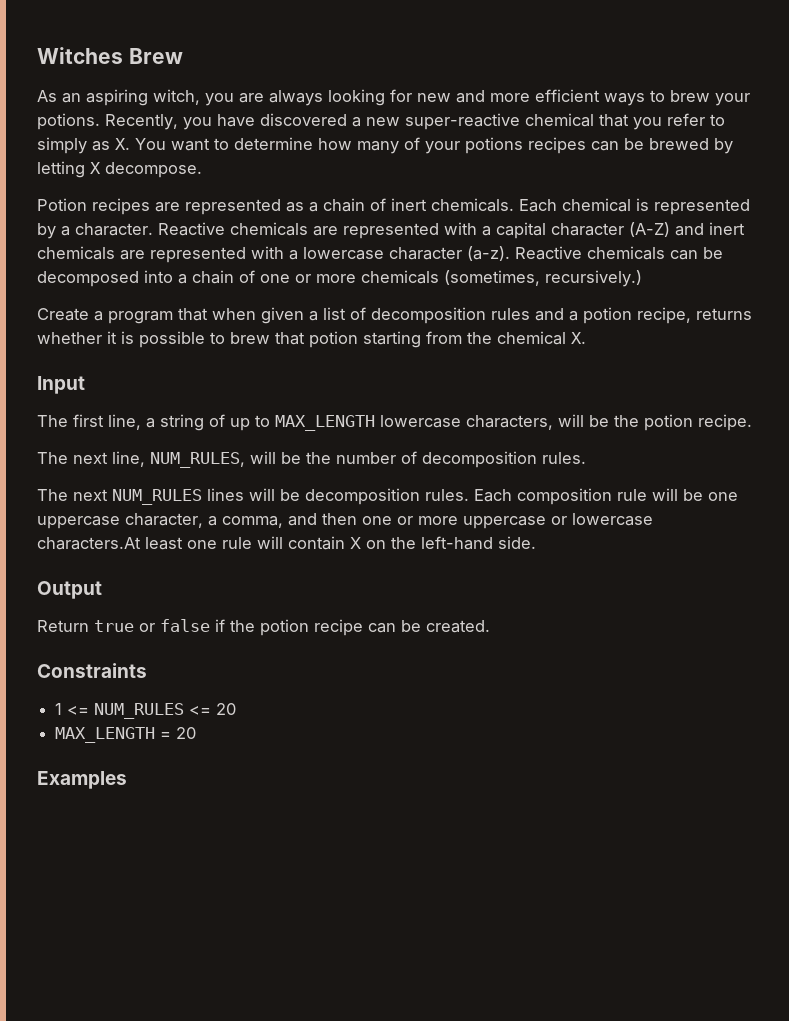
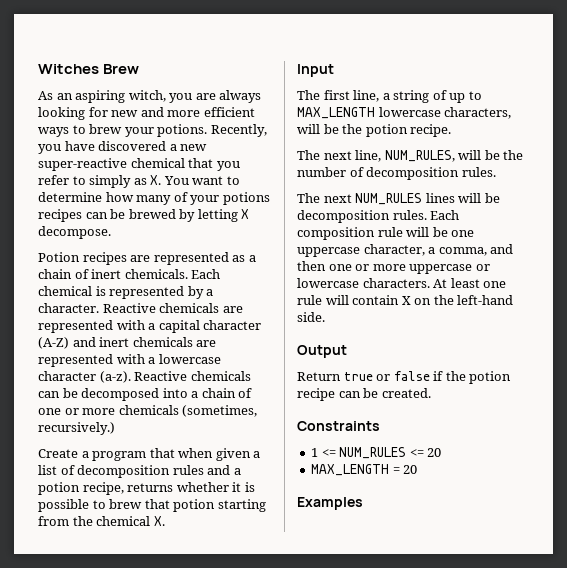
[37,537,141,550] characters.At -> [362,278,448,288] characters. At

